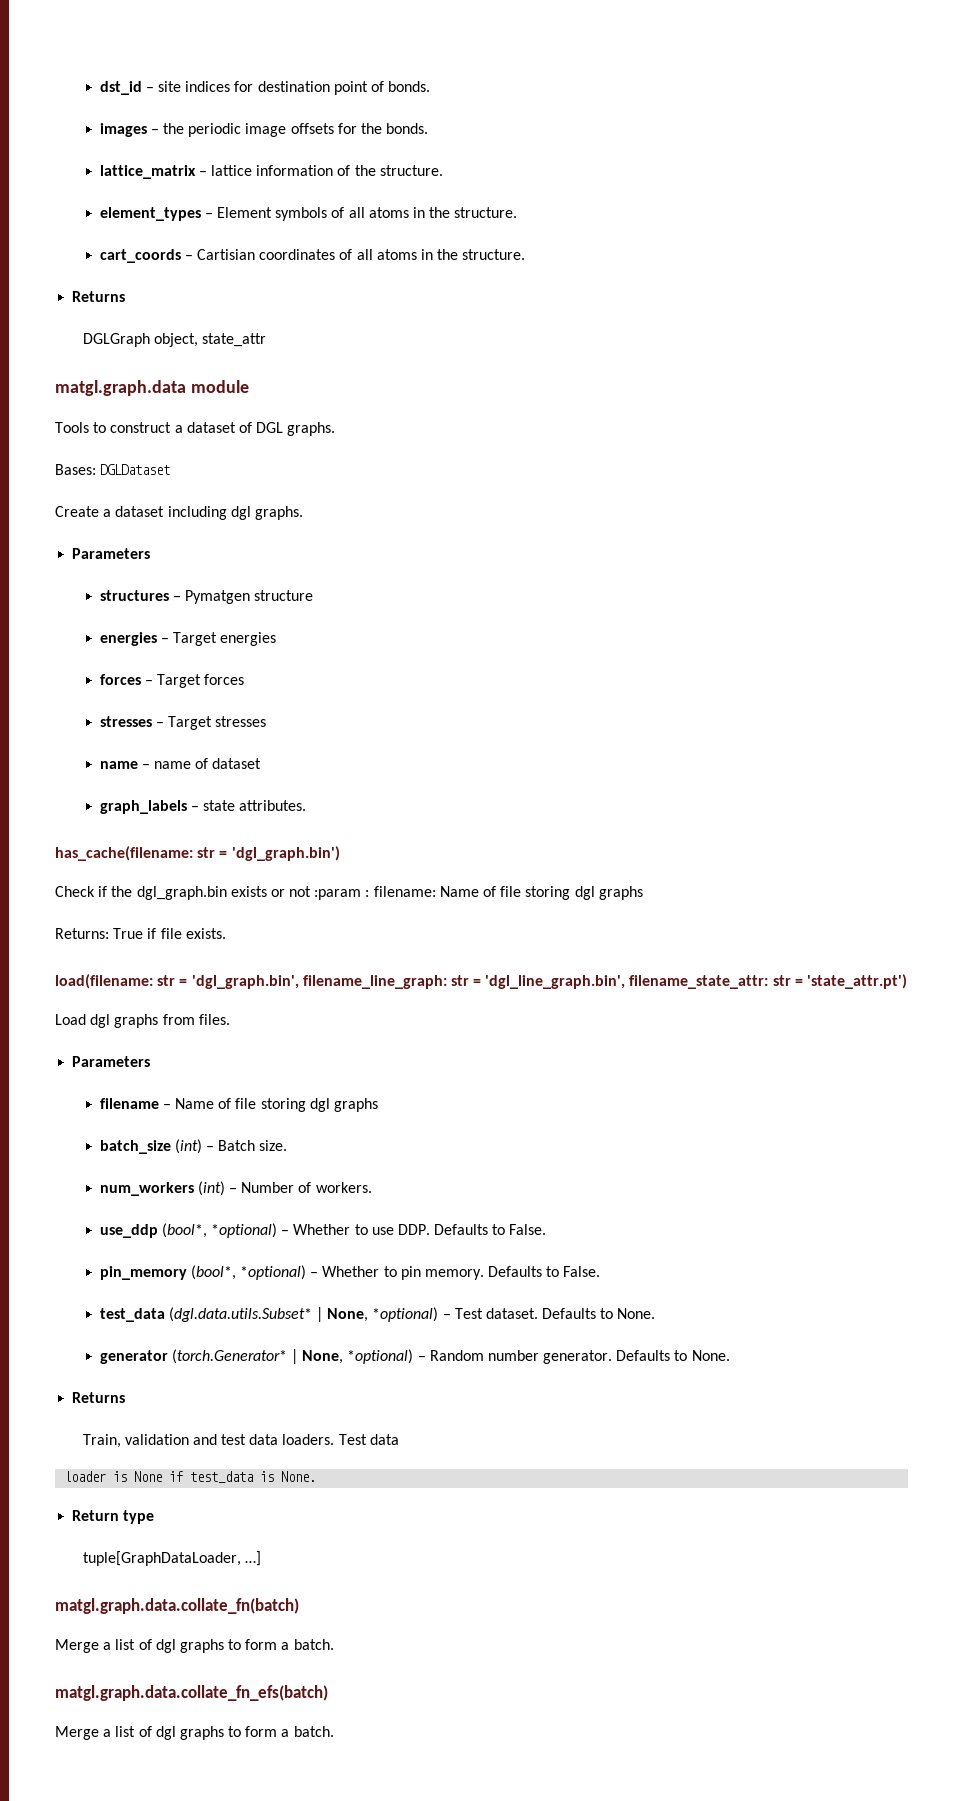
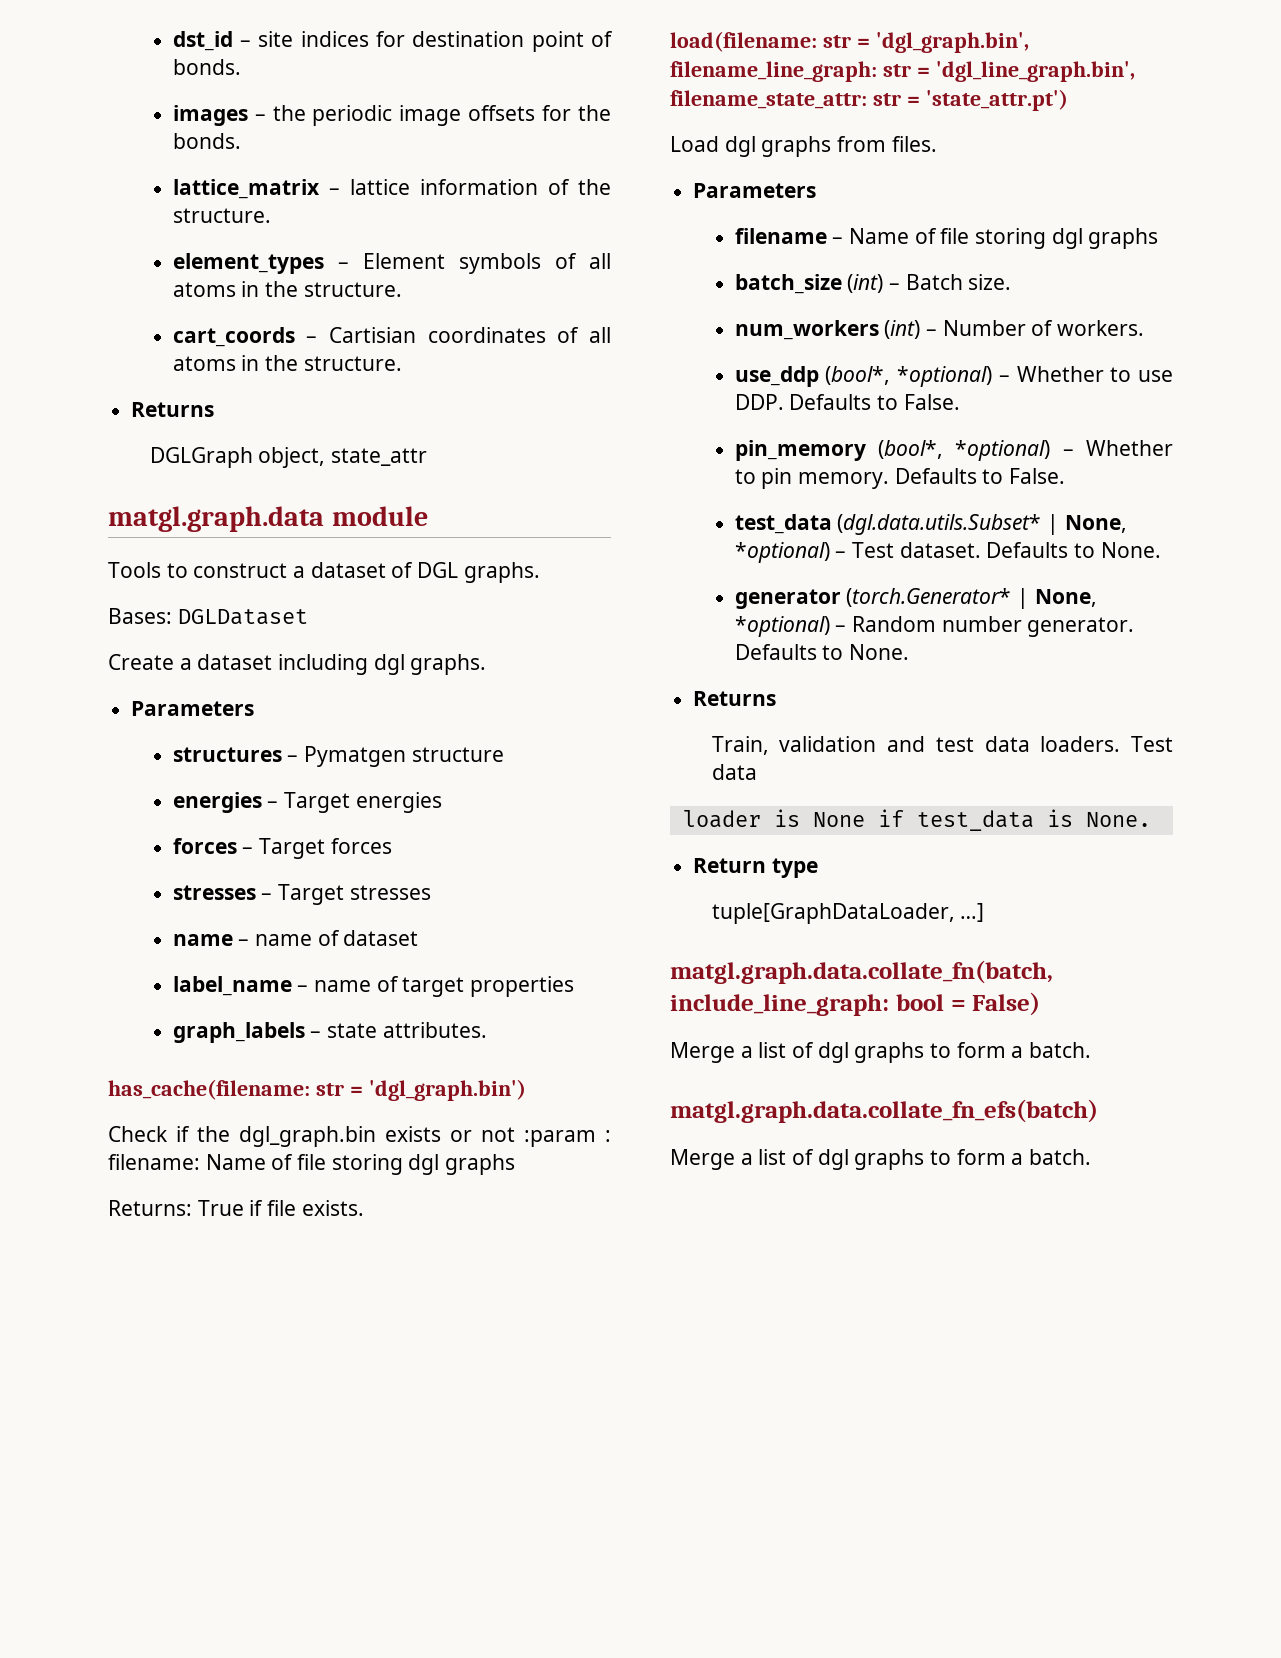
(262, 763) none -> [172,976,575,997] // label_name – name of target properties
[55,1598,299,1614] matgl.graph.data.collate_fn(batch) -> [670,960,1053,984] [670,992,1041,1016] matgl.graph.data.collate_fn(batch, include_line_graph: bool = False)

